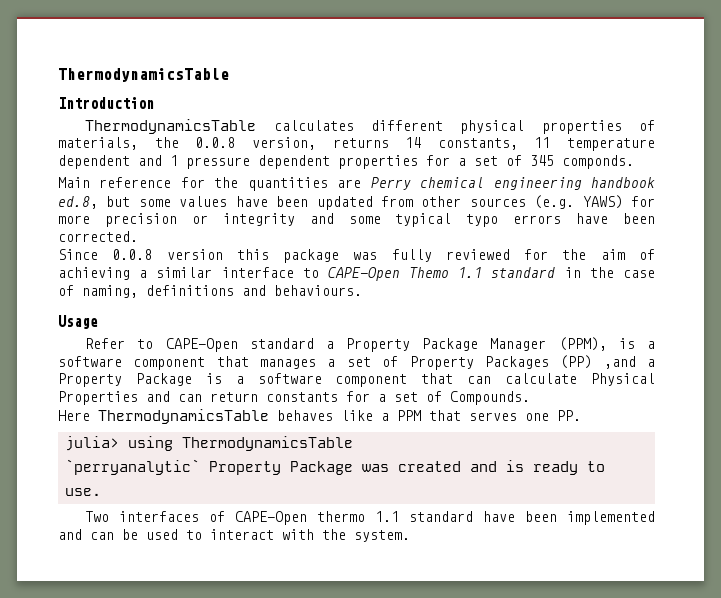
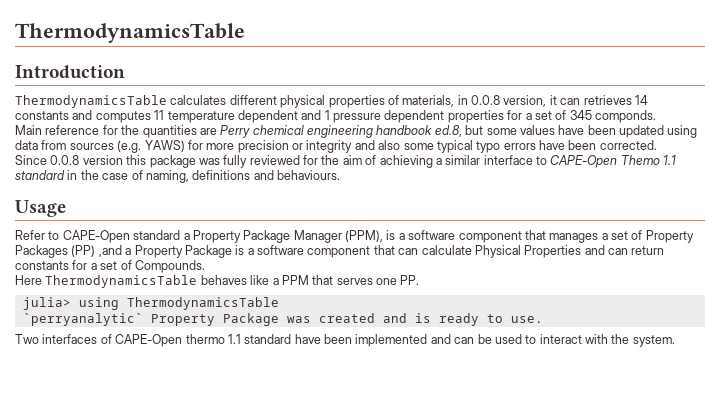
[154,137,179,148] the -> [457,95,468,105] in
[332,137,518,150] returns 14 constants, -> [549,95,648,105] [15,110,151,123] it can retrieves 14 constants and computes
[380,196,462,207] from other -> [667,125,698,138] [15,140,67,150] using data from
(334, 218) none -> [378,140,401,150] also

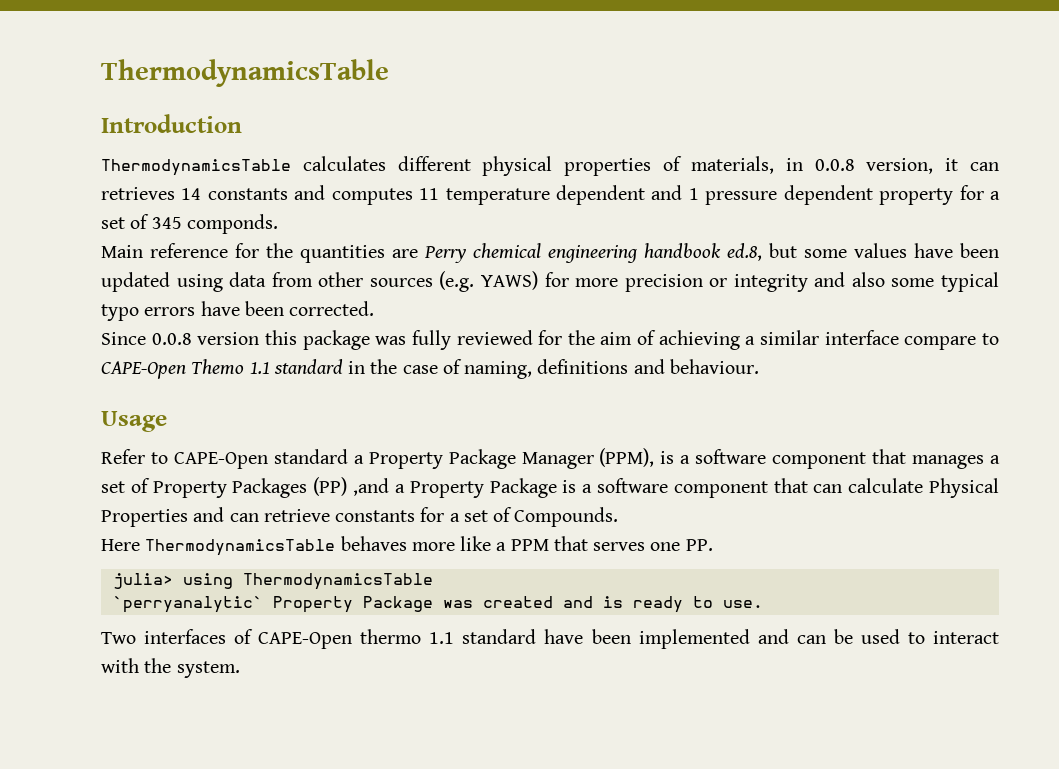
[447,110,504,123] properties -> [879,188,954,205] property
(67, 145) none -> [318,272,364,287] other
(533, 160) none -> [904,336,977,350] compare
[277,170,340,180] behaviours. -> [669,359,759,374] behaviour.
[631,246,665,255] return -> [263,509,330,522] retrieve
(247, 280) none -> [411,542,455,551] more

